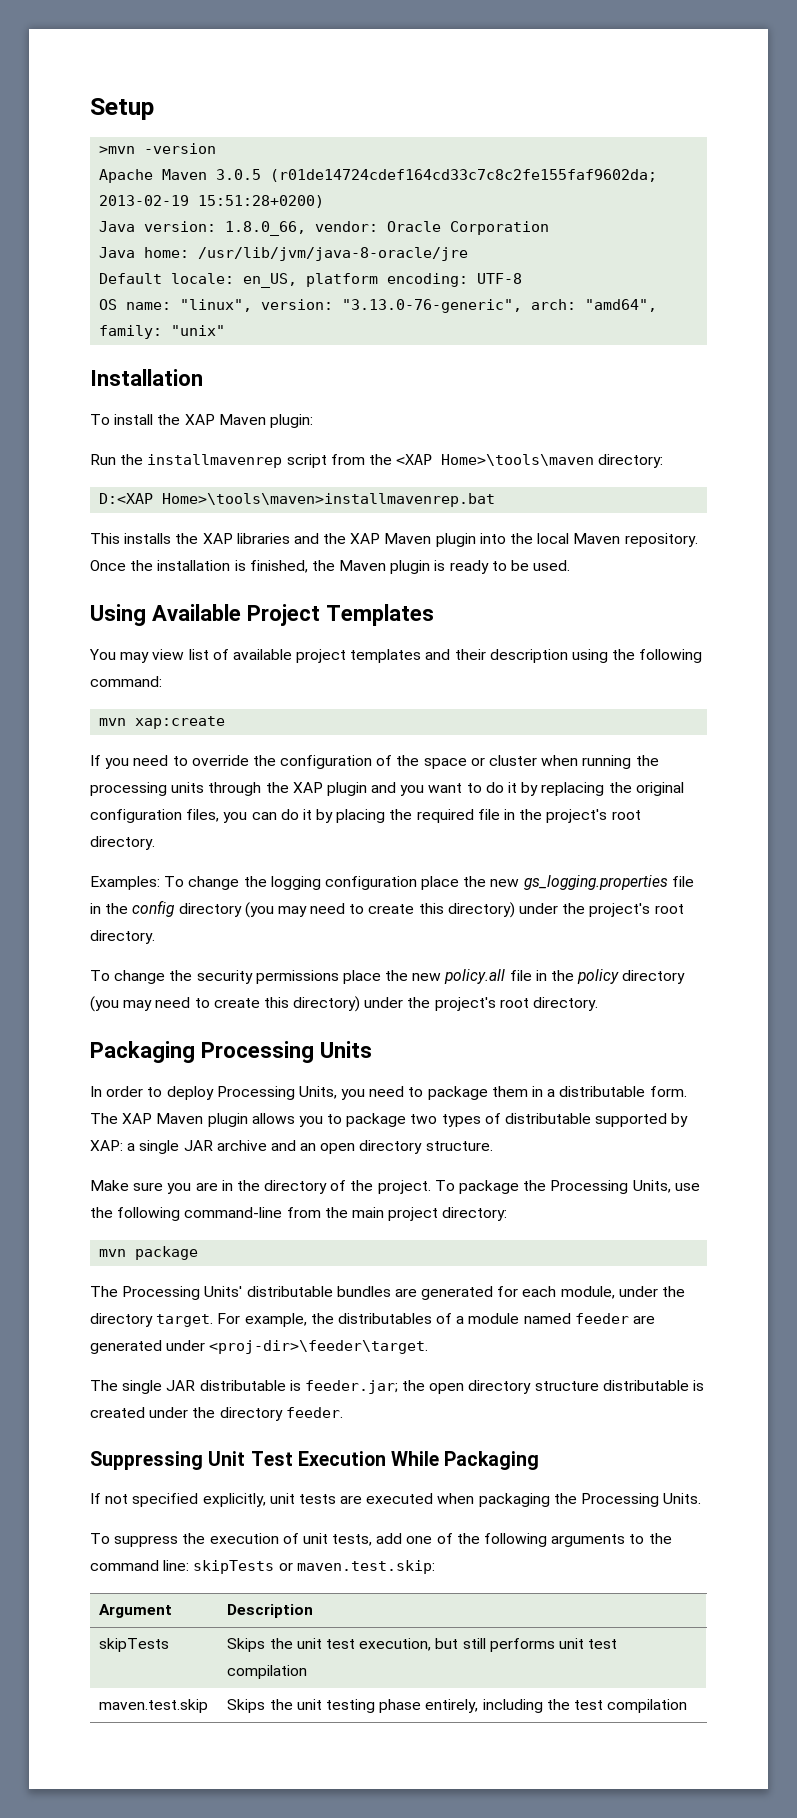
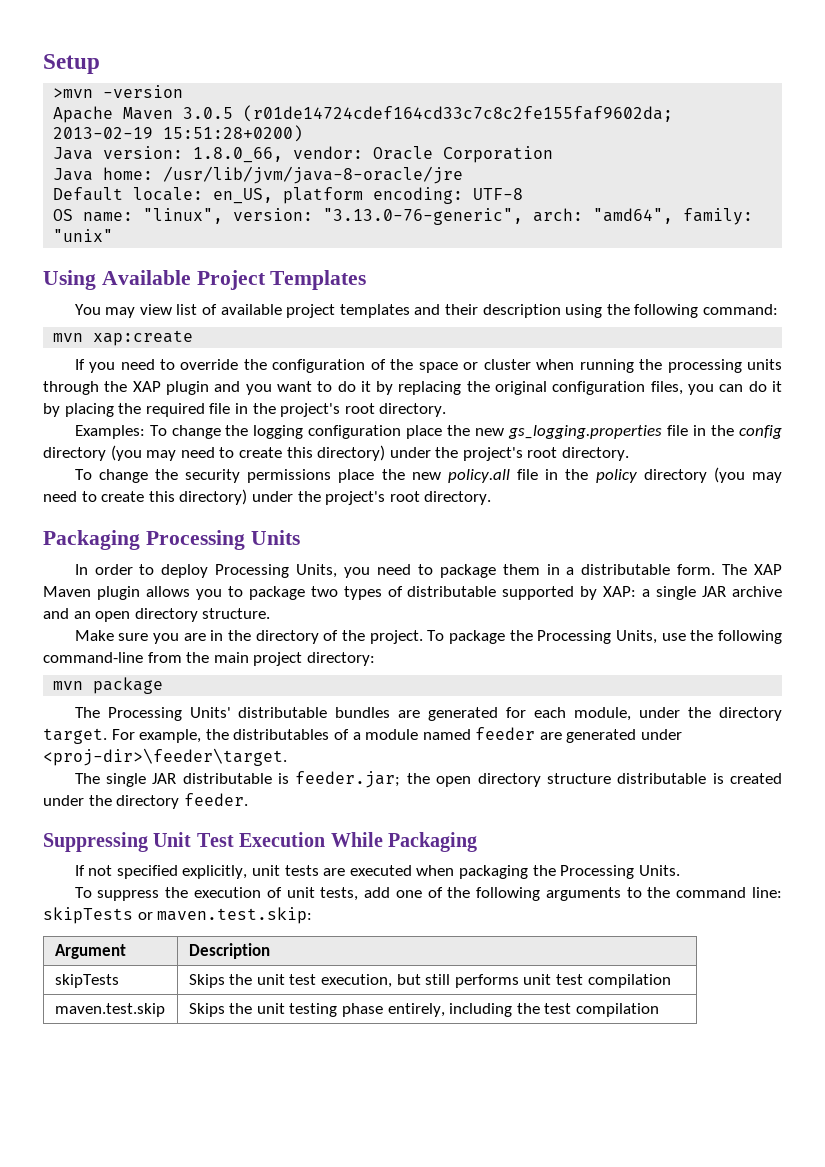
[90,369,203,386] [90,414,313,428] [90,454,664,468] [99,493,496,507] [90,533,698,547] [90,560,571,574] // Installation // To install the XAP Maven plugin: // Run the installmavenrep script from the <XAP Home>\tools\maven directory: // D:<XAP Home>\tools\maven>installmavenrep.bat // This installs the XAP libraries and the XAP Maven plugin into the local Maven repository. Once the installation is finished, the Maven plugin is ready to be used. -> (114, 235) none

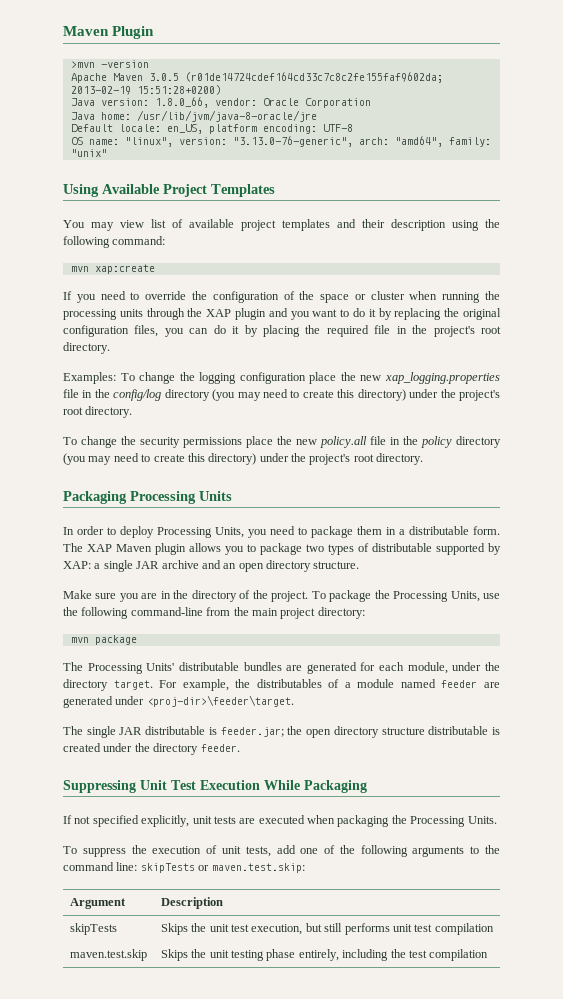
[43,54,100,74] Setup -> [63,26,155,39] Maven Plugin
[508,425,782,439] gs_logging.properties file in the config -> [384,372,500,384] [63,389,162,401] xap_logging.properties file in the config/log

